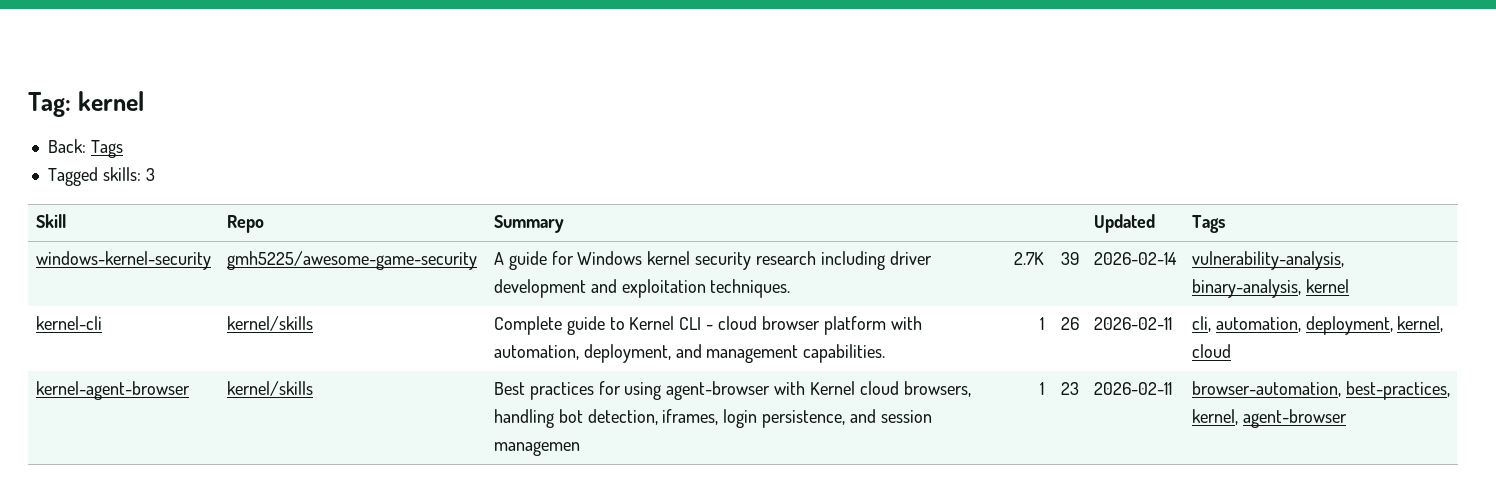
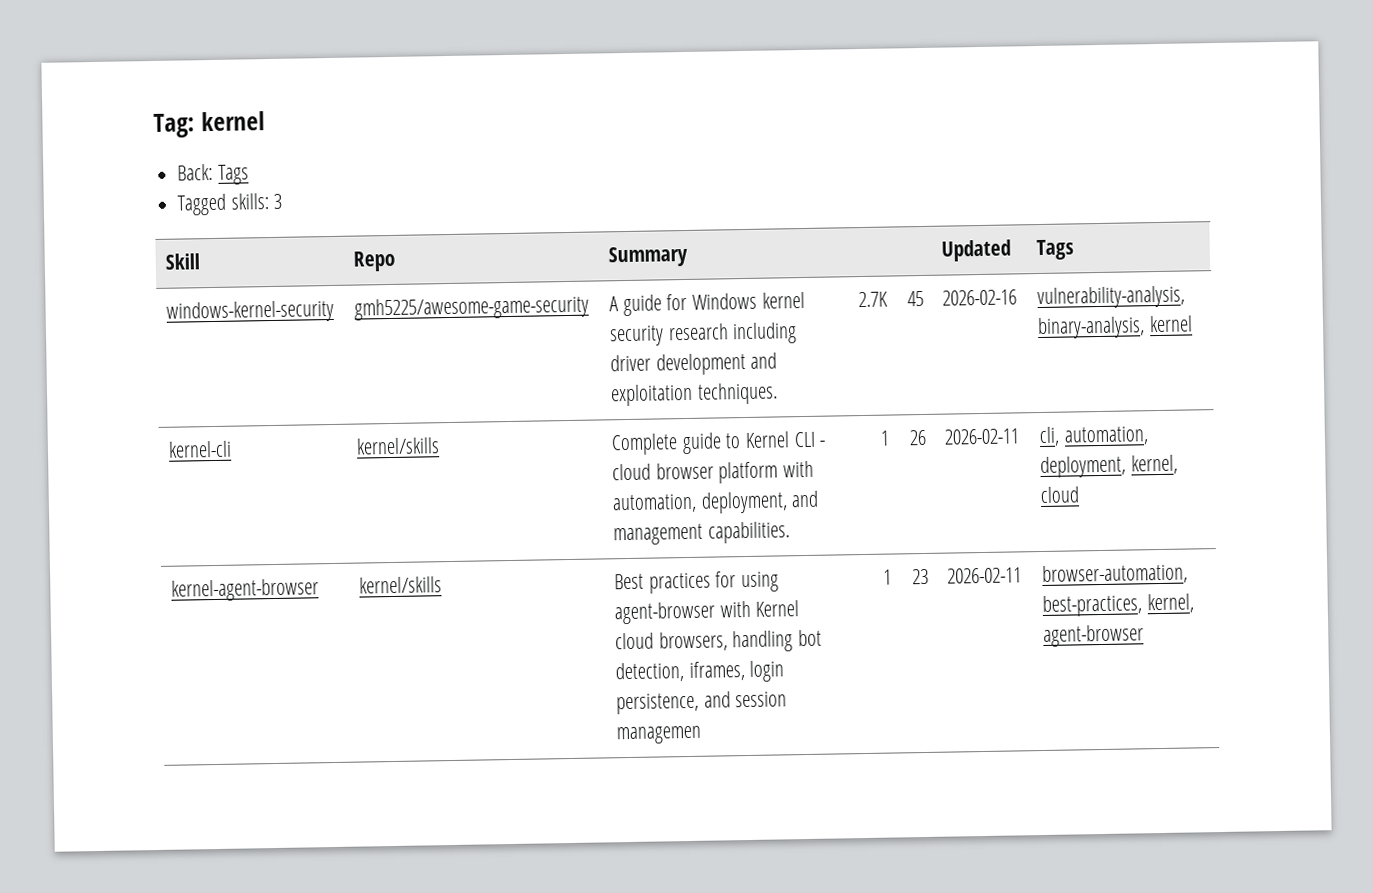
[1061,252,1080,265] [1093,252,1177,265] 39 | 2026-02-14 -> [906,290,924,307] [942,289,1018,306] 45 | 2026-02-16

